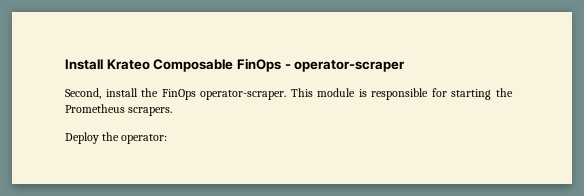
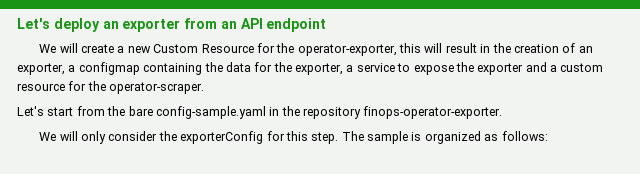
[65,58,406,72] [65,88,514,100] [65,104,173,116] [65,132,168,144] Install Krateo Composable FinOps - operator-scraper // Second, install the FinOps operator-scraper. This module is responsible for starting the Prometheus scrapers. // Deploy the operator: -> [17,18,327,32] [39,43,593,56] [17,62,604,75] [17,81,205,94] [17,106,503,119] [39,131,548,144] Let's deploy an exporter from an API endpoint // We will create a new Custom Resource for the operator-exporter, this will result in the creation of an exporter, a configmap containing the data for the exporter, a service to expose the exporter and a custom resource for the operator-scraper. // Let's start from the bare config-sample.yaml in the repository finops-operator-exporter. // We will only consider the exporterConfig for this step. The sample is organized as follows:

